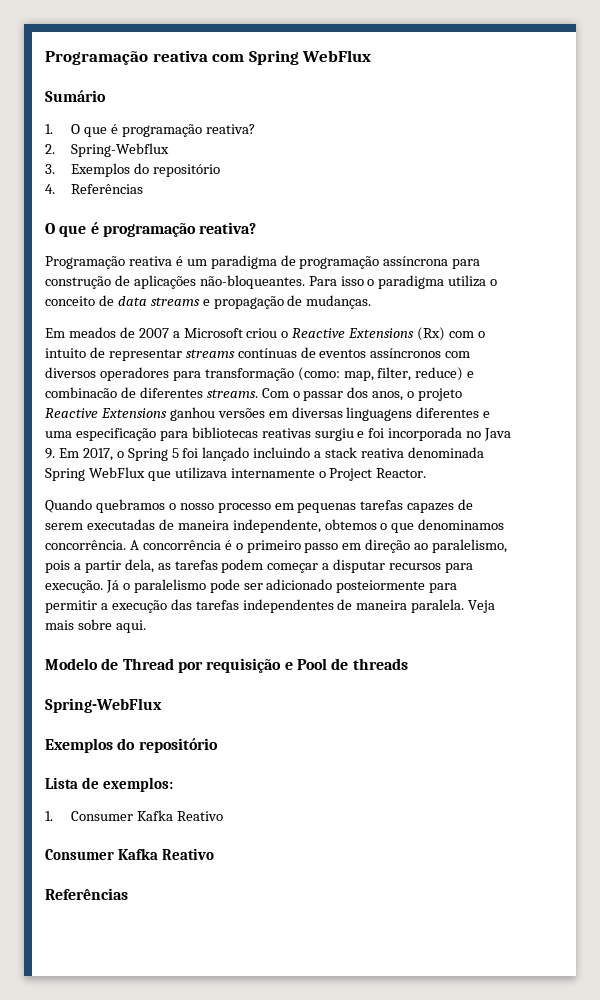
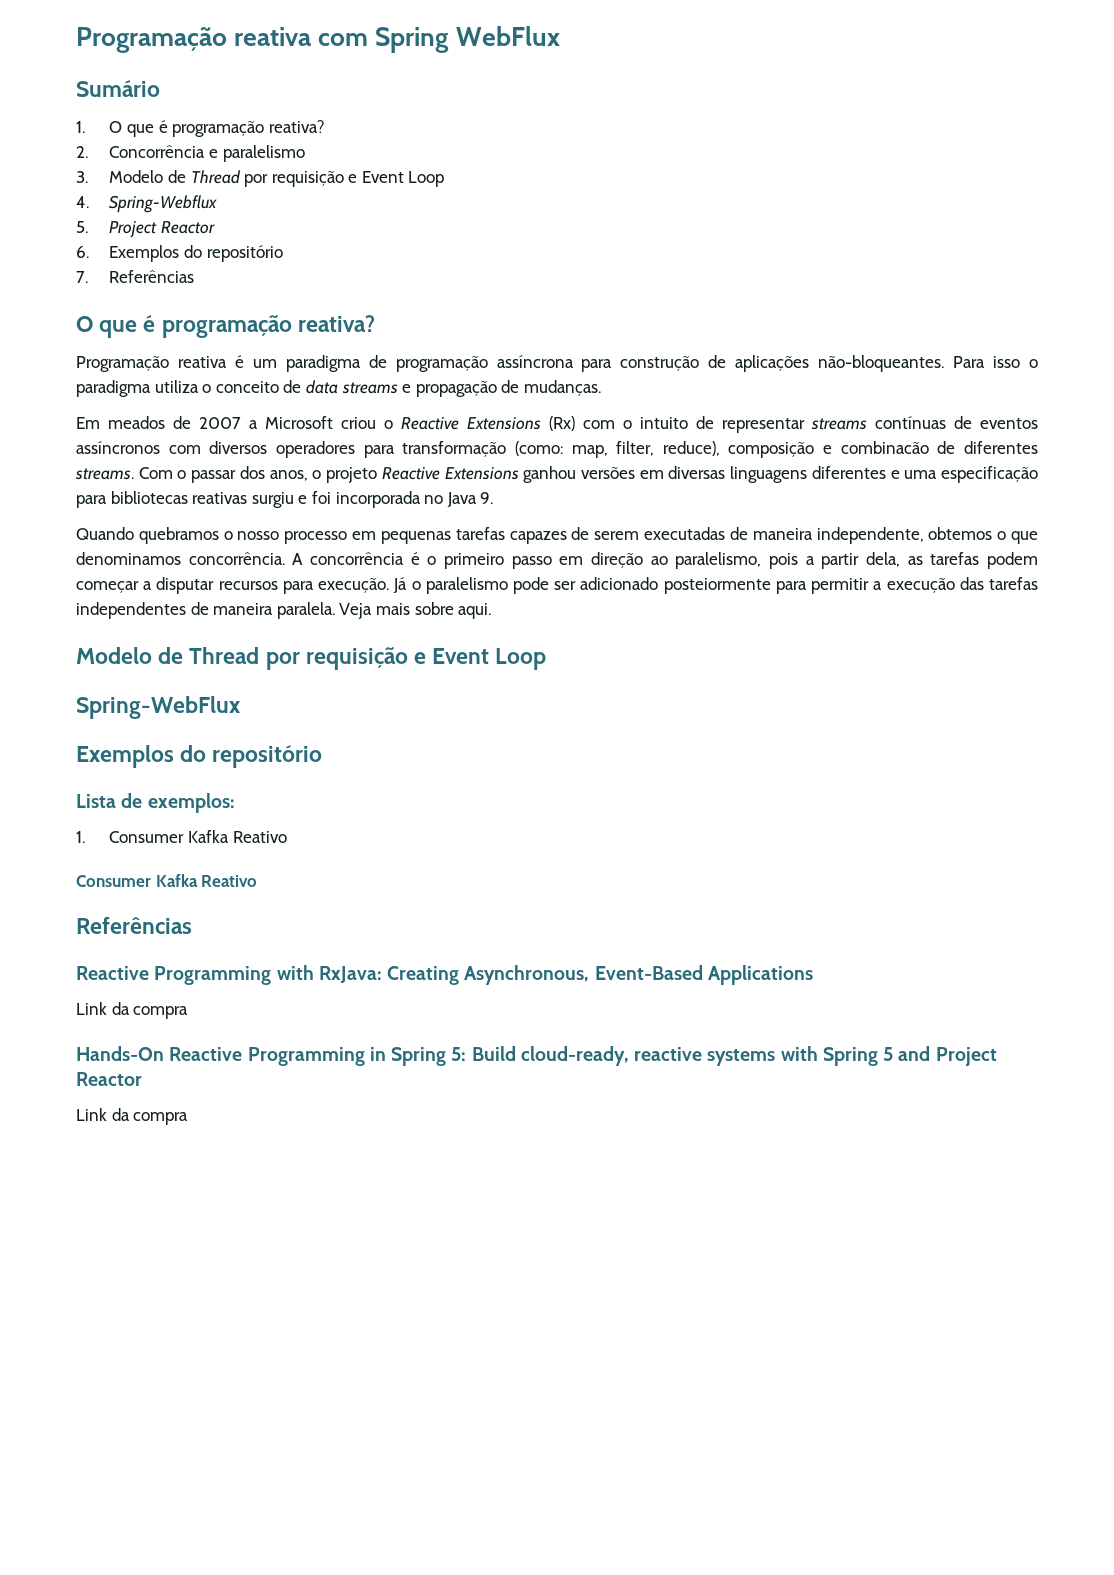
[71,143,170,157] [45,163,221,177] [45,184,55,194] Spring-Webflux // 3. Exemplos do repositório // 4. -> [109,145,305,162] [76,170,445,187] [76,195,218,213] [76,221,215,238] [76,245,283,262] [76,271,88,283] Concorrência e paralelismo // 3. Modelo de Thread por requisição e Event Loop // 4. Spring-Webflux // 5. Project Reactor // 6. Exemplos do repositório // 7.
[415,367,464,381] reduce) -> [662,441,815,458] reduce), composição
[58,447,484,461] [45,467,427,481] Em 2017, o Spring 5 foi lançado incluindo a stack reativa denominada Spring WebFlux que utilizava internamente o Project Reactor. -> (494, 498) none
[296,658,408,670] Pool de threads -> [432,648,547,670] Event Loop
(128, 894) none -> [76,965,813,985] [76,1002,189,1019] [76,1046,997,1066] [76,1072,142,1086] [76,1108,189,1125] // Reactive Programming with RxJava: Creating Asynchronous, Event-Based Applications // Link da compra // Hands-On Reactive Programming in Spring 5: Build cloud-ready, reactive systems with Spring 5 and Project Reactor // Link da compra

